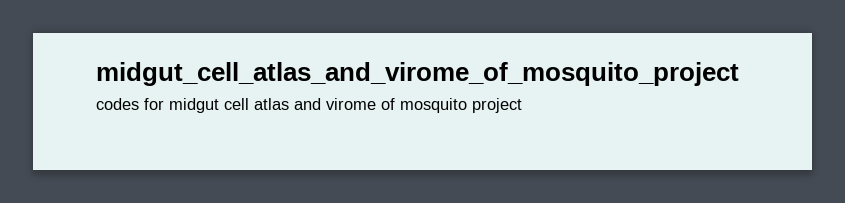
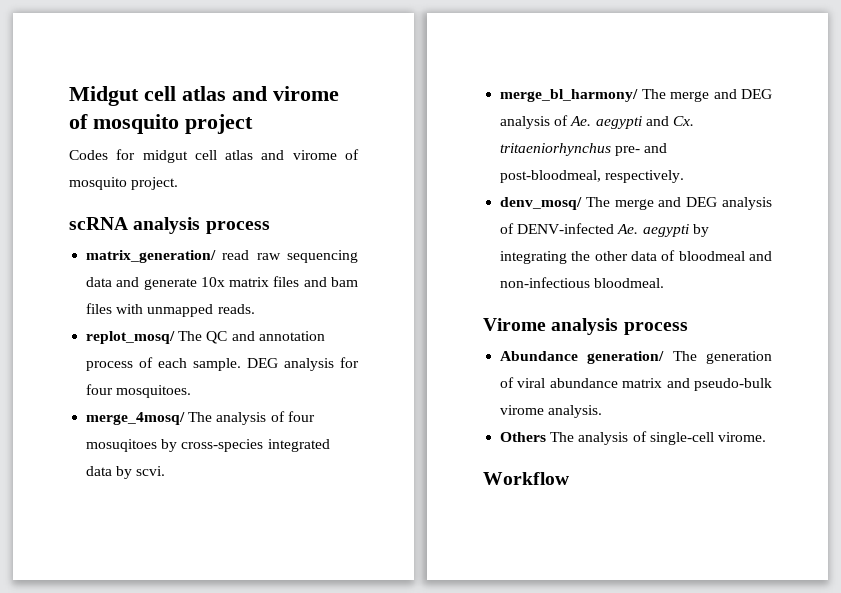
[96,62,739,86] [96,98,139,110] midgut_cell_atlas_and_virome_of_mosquito_project // codes -> [69,86,339,106] [69,114,253,134] [69,150,108,160] Midgut cell atlas and virome of mosquito project // Codes
[472,98,522,113] project -> [131,177,179,190] [69,217,270,234] [86,250,358,263] [86,276,358,290] [86,303,255,317] [86,331,325,344] [86,357,359,371] [86,384,192,398] [86,411,315,425] [86,439,330,452] [86,466,166,479] [500,89,772,102] [500,115,694,129] [500,143,668,156] [500,170,685,183] [500,197,772,210] [500,223,709,237] [500,250,772,264] [500,277,665,288] [483,318,688,335] [500,351,772,364] [500,377,772,391] [500,405,603,418] [500,431,766,445] [483,472,569,485] project. // scRNA analysis process // matrix_generation/ read raw sequencing data and generate 10x matrix files and bam files with unmapped reads. // replot_mosq/ The QC and annotation process of each sample. DEG analysis for four mosquitoes. // merge_4mosq/ The analysis of four mosuqitoes by cross-species integrated data by scvi. // merge_bl_harmony/ The merge and DEG analysis of Ae. aegypti and Cx. tritaeniorhynchus pre- and post-bloodmeal, respectively. // denv_mosq/ The merge and DEG analysis of DENV-infected Ae. aegypti by integrating the other data of bloodmeal and non-infectious bloodmeal. // Virome analysis process // Abundance generation/ The generation of viral abundance matrix and pseudo-bulk virome analysis. // Others The analysis of single-cell virome. // Workflow

